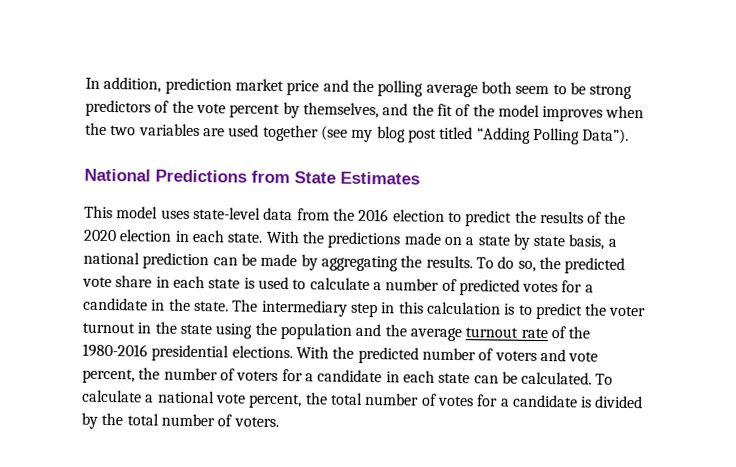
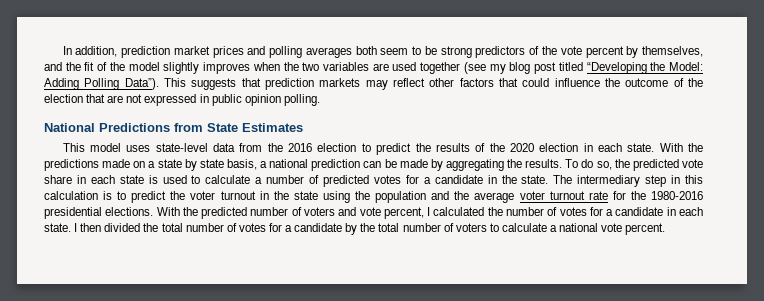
[286,79,478,98] price and the polling average -> [212,46,352,58] prices and polling averages
(540, 110) none -> [163,62,200,74] slightly
[476,127,630,145] “Adding Polling Data”). -> [586,62,704,74] [44,78,703,90] [44,94,320,106] “Developing the Model: Adding Polling Data”). This suggests that prediction markets may reflect other factors that could influence the outcome of the election that are not expressed in public opinion polling.
(462, 334) none -> [519,191,545,200] voter
[550,326,566,339] of -> [612,191,626,200] for
(135, 376) none -> [427,207,485,216] I calculated
[236,370,279,381] voters -> [559,207,587,216] votes
[438,371,614,385] [82,389,303,409] state can be calculated. To calculate a national vote percent, -> [44,223,141,232] state. I then divided
[581,395,644,409] is divided -> (343, 227) none
[233,416,279,427] voters. -> [455,223,666,235] voters to calculate a national vote percent.

